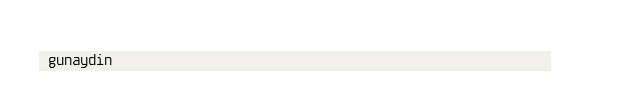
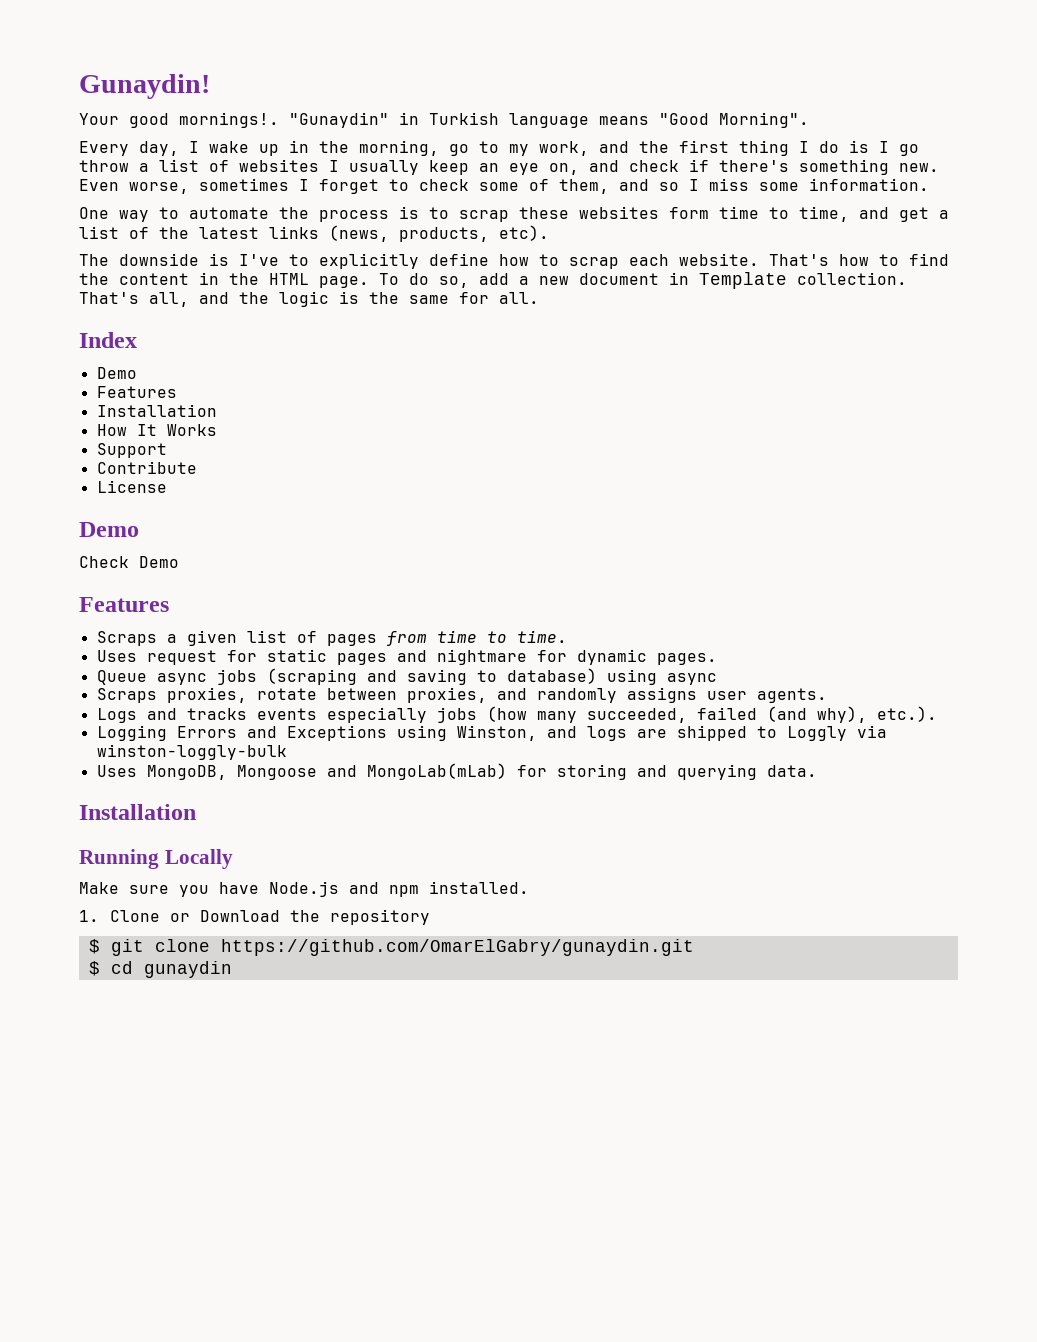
(48, 61) none -> [79,74,210,99] [79,112,809,128] [79,140,919,156] [79,159,939,175] [79,178,929,194] [79,206,949,222] [79,225,549,242] [79,253,949,269] [79,272,907,289] [79,291,539,307] [79,332,137,348] [96,367,137,379] [96,386,177,398] [96,404,217,417] [96,424,217,436] [96,443,167,458] [96,461,197,474] [96,480,167,493] [79,522,139,537] [79,556,179,568] [79,597,169,612] [96,630,567,646] [96,649,717,665] [96,668,717,685] [96,687,827,703] [96,706,937,723] [96,725,887,741] [96,744,287,760] [96,763,817,780] [79,804,196,820] [79,849,233,869] [79,881,529,897] [79,909,431,925] [88,939,694,956] [88,961,133,976] Gunaydin! // Your good mornings!. "Gunaydin" in Turkish language means "Good Morning". // Every day, I wake up in the morning, go to my work, and the first thing I do is I go throw a list of websites I usually keep an eye on, and check if there's something new. Even worse, sometimes I forget to check some of them, and so I miss some information. // One way to automate the process is to scrap these websites form time to time, and get a list of the latest links (news, products, etc). // The downside is I've to explicitly define how to scrap each website. That's how to find the content in the HTML page. To do so, add a new document in Template collection. That's all, and the logic is the same for all. // Index // Demo // Features // Installation // How It Works // Support // Contribute // License // Demo // Check Demo // Features // Scraps a given list of pages from time to time. // Uses request for static pages and nightmare for dynamic pages. // Queue async jobs (scraping and saving to database) using async // Scraps proxies, rotate between proxies, and randomly assigns user agents. // Logs and tracks events especially jobs (how many succeeded, failed (and why), etc.). // Logging Errors and Exceptions using Winston, and logs are shipped to Loggly via winston-loggly-bulk // Uses MongoDB, Mongoose and MongoLab(mLab) for storing and querying data. // Installation // Running Locally // Make sure you have Node.js and npm installed. // 1. Clone or Download the repository // $ git clone https://github.com/OmarElGabry/gunaydin.git // $ cd

